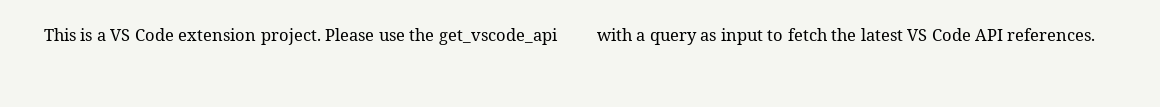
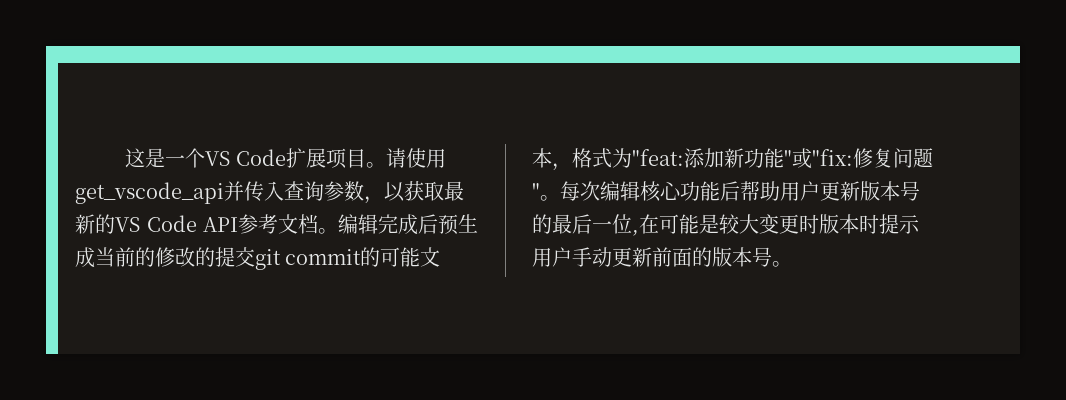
[44,28,1096,45] This is a VS Code extension project. Please use the get_vscode_api with a query as input to fetch the latest VS Code API references. -> [125,148,446,169] [75,181,464,204] [75,214,478,235] [75,247,441,270] [532,148,933,171] [532,181,920,202] [532,214,920,236] [532,247,792,267] 这是一个VS Code扩展项目。请使用get_vscode_api并传入查询参数，以获取最新的VS Code API参考文档。编辑完成后预生成当前的修改的提交git commit的可能文本，格式为"feat:添加新功能"或"fix:修复问题"。每次编辑核心功能后帮助用户更新版本号的最后一位,在可能是较大变更时版本时提示用户手动更新前面的版本号。

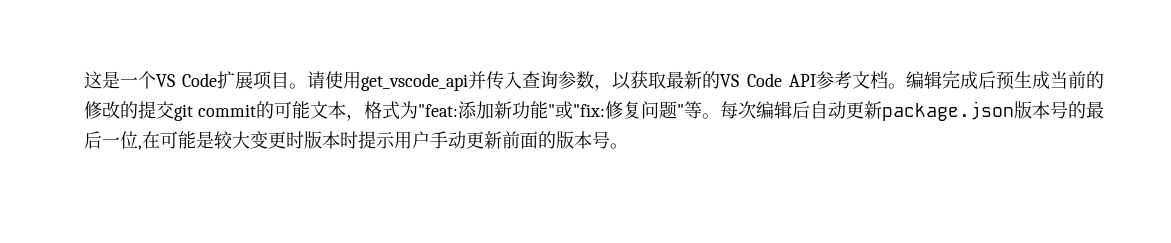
(540, 191) none -> [684,101,702,119] 等
[640,181,860,202] 核心功能后帮助用户更新 -> [792,101,1014,121] 后自动更新package.json

